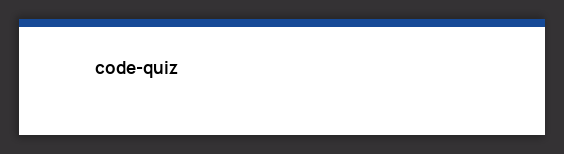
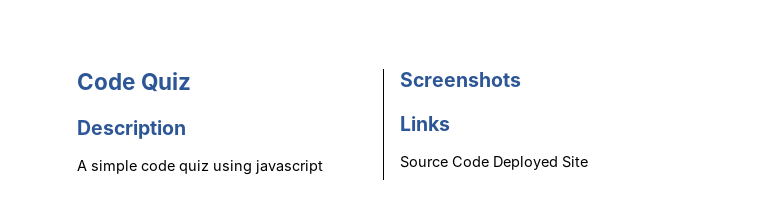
[95,61,178,78] code-quiz -> [77,72,192,92] [77,120,186,139] [77,160,323,175] [400,72,521,87] [400,116,450,131] [400,156,588,170] Code Quiz // Description // A simple code quiz using javascript // Screenshots // Links // Source Code Deployed Site

